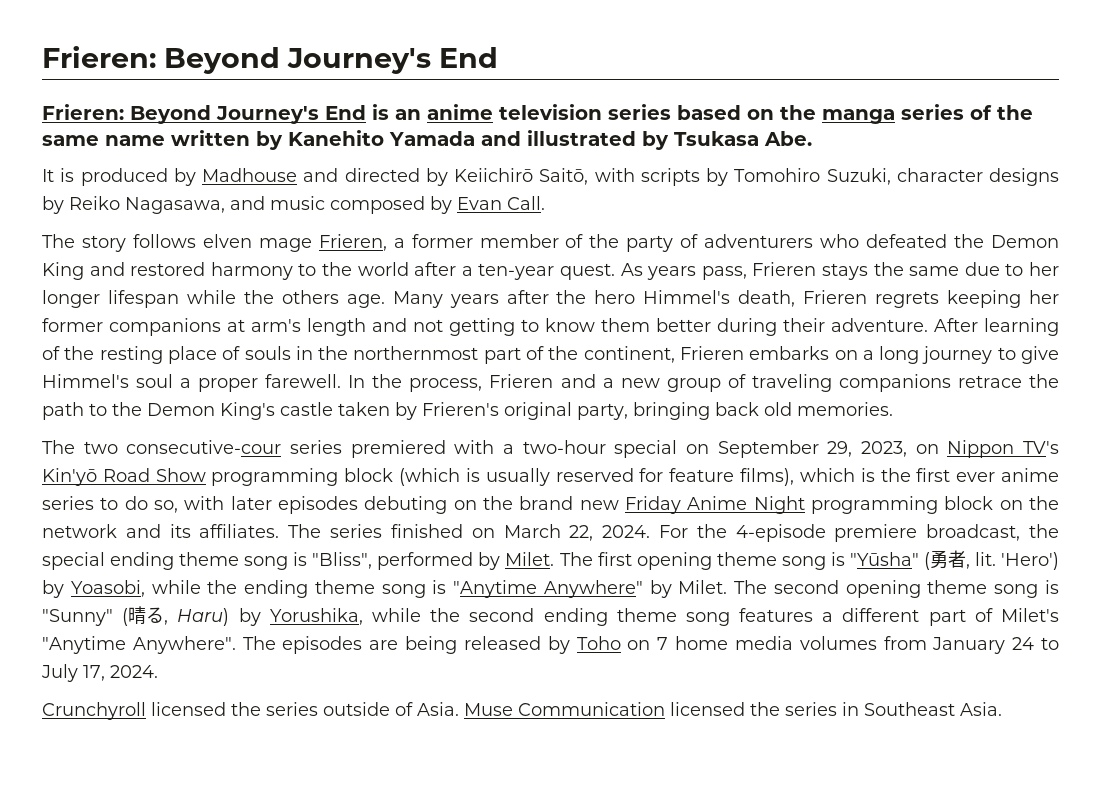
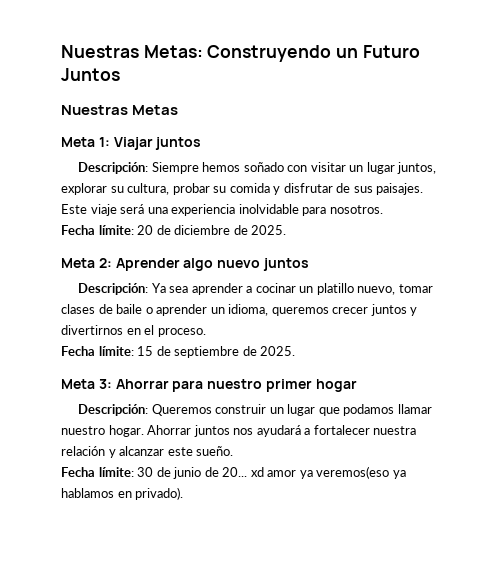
[42,46,498,74] [42,104,1033,124] [42,130,812,150] [42,168,1059,186] [42,196,545,214] [42,234,1060,252] [42,262,1060,280] [42,290,1059,308] [42,318,1059,336] [42,346,1059,364] [42,374,1059,392] [42,402,893,420] [42,440,1059,458] [42,468,1060,486] [42,496,1060,514] [42,524,1059,542] [42,550,1059,570] [42,580,1059,598] [42,606,1059,626] [42,636,1060,654] [41,664,158,682] [42,702,1002,720] Frieren: Beyond Journey's End // Frieren: Beyond Journey's End is an anime television series based on the manga series of the same name written by Kanehito Yamada and illustrated by Tsukasa Abe. // It is produced by Madhouse and directed by Keiichirō Saitō, with scripts by Tomohiro Suzuki, character designs by Reiko Nagasawa, and music composed by Evan Call. // The story follows elven mage Frieren, a former member of the party of adventurers who defeated the Demon King and restored harmony to the world after a ten-year quest. As years pass, Frieren stays the same due to her longer lifespan while the others age. Many years after the hero Himmel's death, Frieren regrets keeping her former companions at arm's length and not getting to know them better during their adventure. After learning of the resting place of souls in the northernmost part of the continent, Frieren embarks on a long journey to give Himmel's soul a proper farewell. In the process, Frieren and a new group of traveling companions retrace the path to the Demon King's castle taken by Frieren's original party, bringing back old memories. // The two consecutive-cour series premiered with a two-hour special on September 29, 2023, on Nippon TV's Kin'yō Road Show programming block (which is usually reserved for feature films), which is the first ever anime series to do so, with later episodes debuting on the brand new Friday Anime Night programming block on the network and its affiliates. The series finished on March 22, 2024. For the 4-episode premiere broadcast, the special ending theme song is "Bliss", performed by Milet. The first opening theme song is "Yūsha" (勇者, lit. 'Hero') by Yoasobi, while the ending theme song is "Anytime Anywhere" by Milet. The second opening theme song is "Sunny" (晴る, Haru) by Yorushika, while the second ending theme song features a different part of Milet's "Anytime Anywhere". The episodes are being released by Toho on 7 home media volumes from January 24 to July 17, 2024. // Crunchyroll licensed the series outside of Asia. Muse Communication licensed the series in Southeast Asia. -> [61,45,420,62] [61,68,120,81] [61,105,179,115] [61,137,202,150] [78,162,437,174] [61,183,424,195] [61,204,383,216] [61,225,287,235] [61,258,309,271] [78,283,433,295] [61,304,418,316] [61,325,206,337] [61,346,296,358] [61,379,357,392] [78,404,432,416] [61,425,417,437] [61,446,234,458] [61,466,406,479] [61,487,184,500] Nuestras Metas: Construyendo un Futuro Juntos // Nuestras Metas // Meta 1: Viajar juntos // Descripción: Siempre hemos soñado con visitar un lugar juntos, explorar su cultura, probar su comida y disfrutar de sus paisajes. Este viaje será una experiencia inolvidable para nosotros. // Fecha límite: 20 de diciembre de 2025. // Meta 2: Aprender algo nuevo juntos // Descripción: Ya sea aprender a cocinar un platillo nuevo, tomar clases de baile o aprender un idioma, queremos crecer juntos y divertirnos en el proceso. // Fecha límite: 15 de septiembre de 2025. // Meta 3: Ahorrar para nuestro primer hogar // Descripción: Queremos construir un lugar que podamos llamar nuestro hogar. Ahorrar juntos nos ayudará a fortalecer nuestra relación y alcanzar este sueño. // Fecha límite: 30 de junio de 20... xd amor ya veremos(eso ya hablamos en privado).

